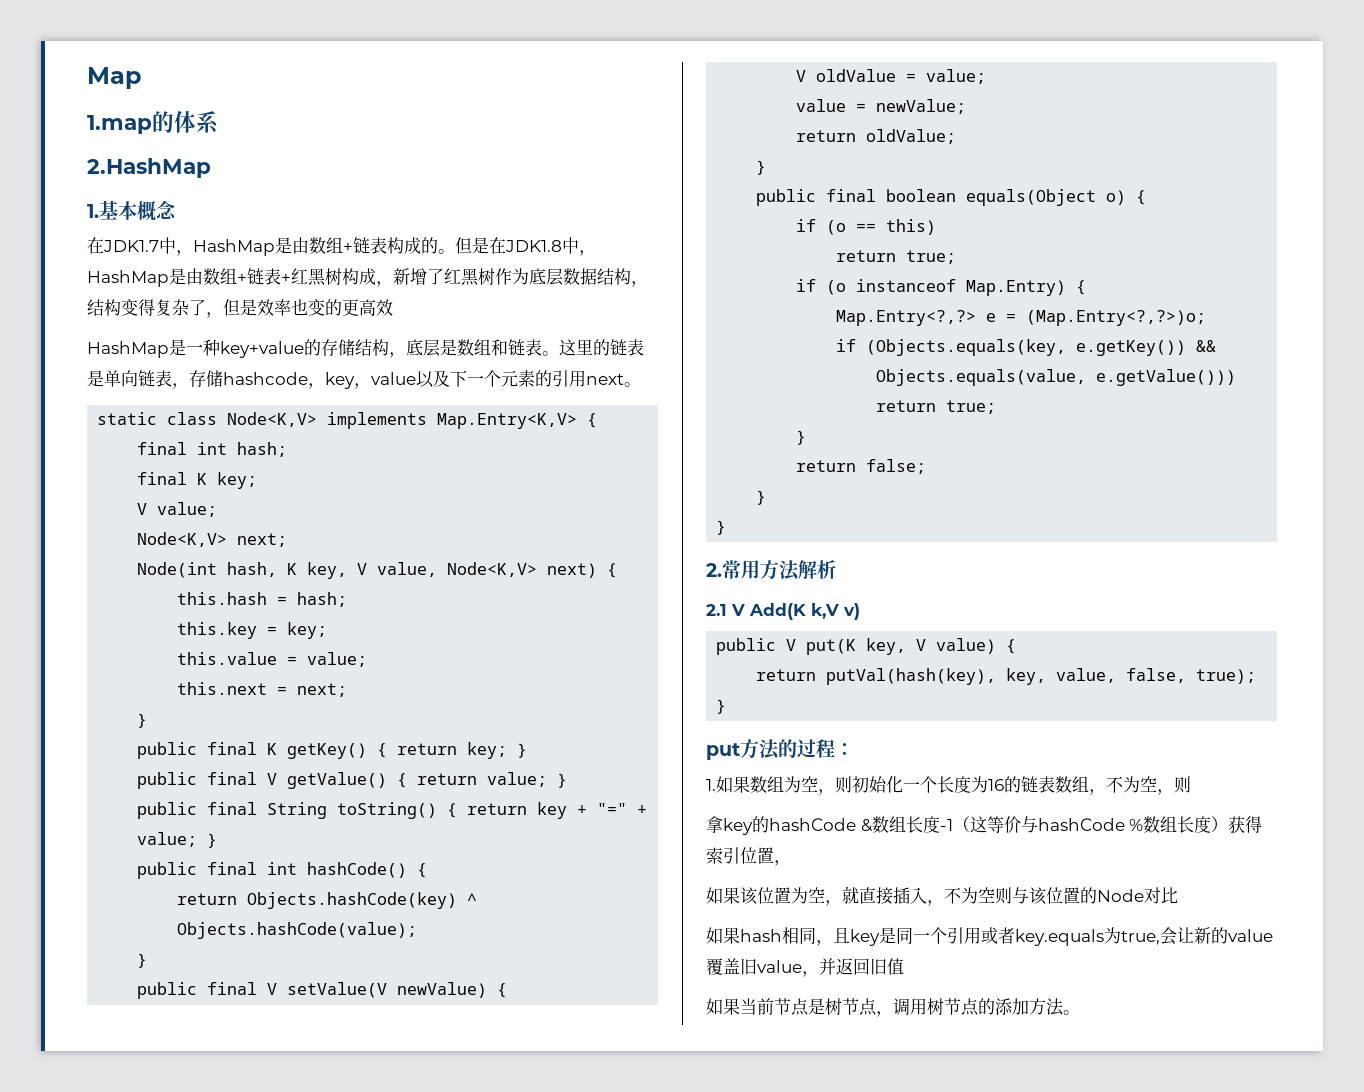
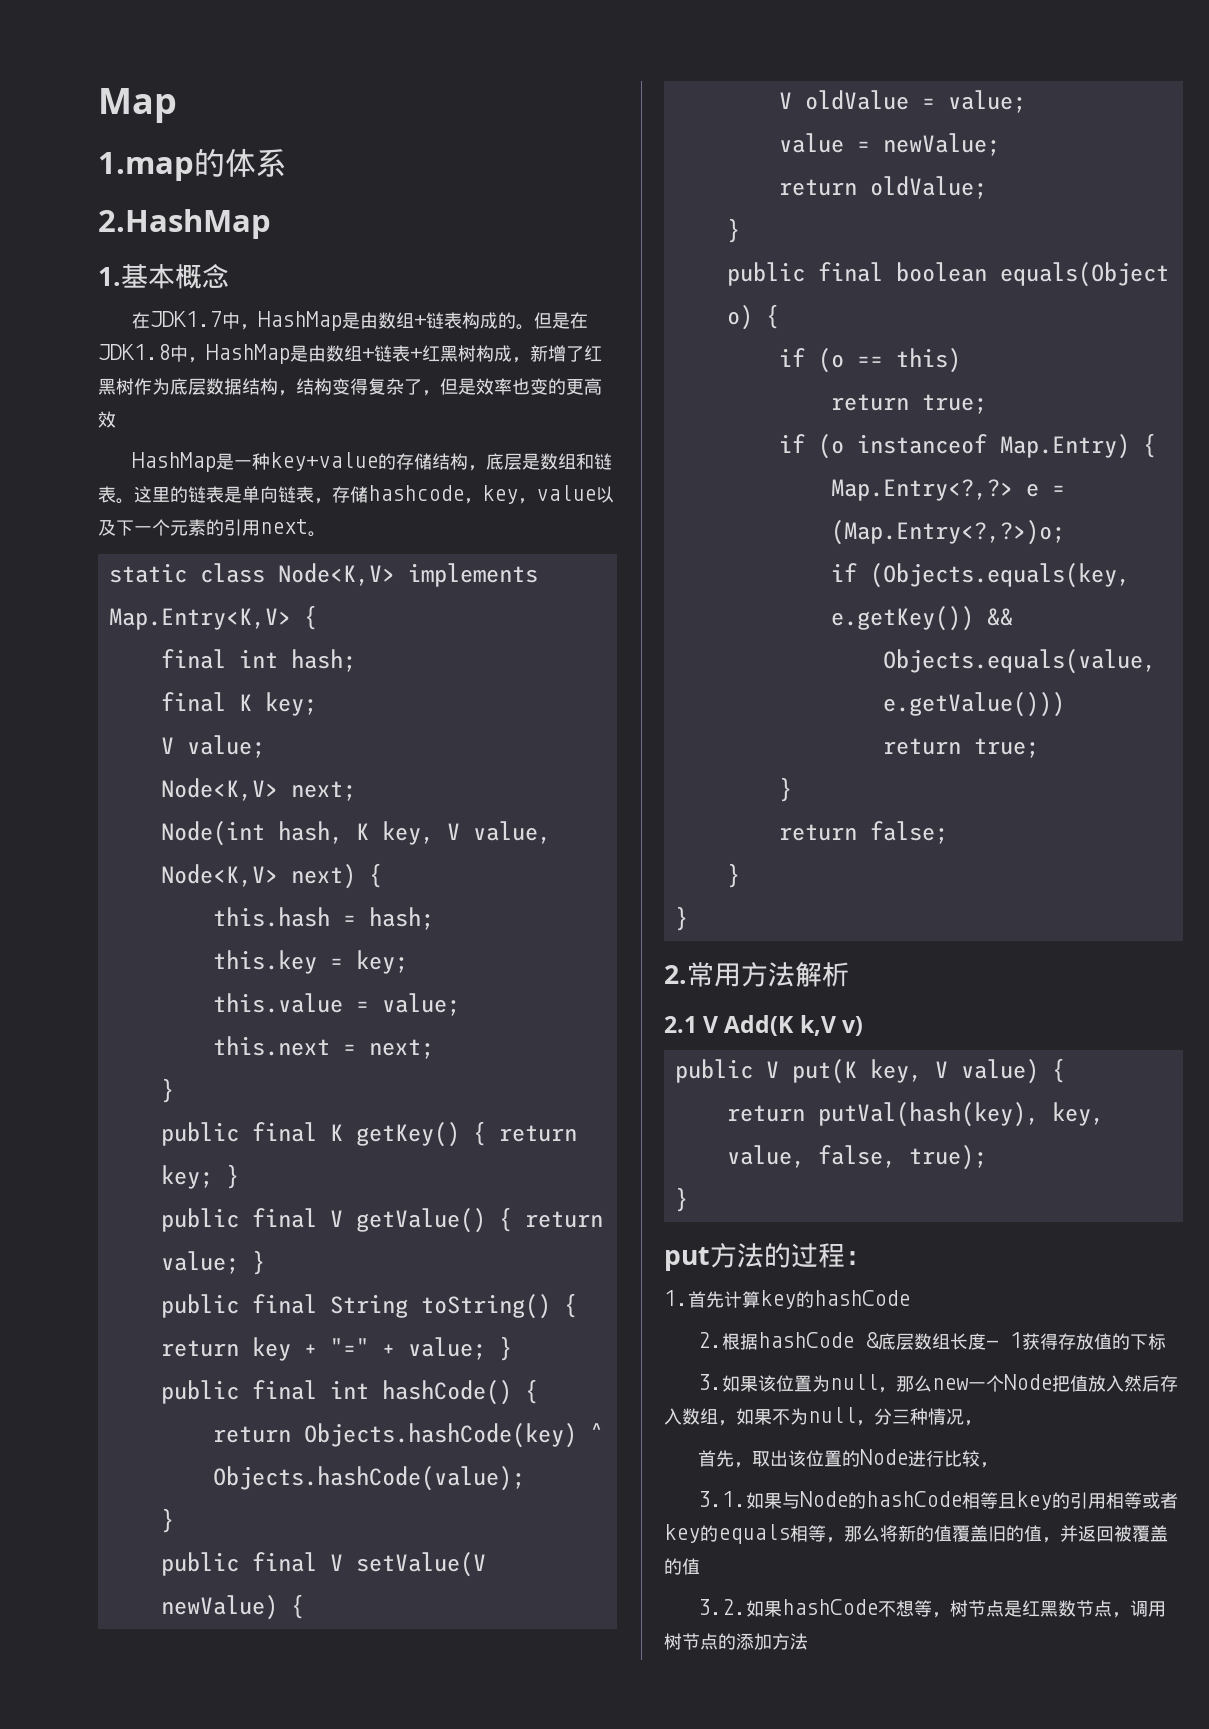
[716,776,1191,795] [706,816,1263,835] [706,847,791,866] [706,886,1029,906] 如果数组为空，则初始化一个长度为16的链表数组，不为空，则 // 拿key的hashCode &数组长度-1（这等价与hashCode %数组长度）获得索引位置， // 如果该位置为空，就直接插入，不为空则与 -> [688,1290,910,1309] [698,1332,1167,1350] [698,1374,1179,1393] [664,1407,982,1426] [698,1450,789,1468] 首先计算key的hashCode // 2.根据hashCode &底层数组长度- 1获得存放值的下标 // 3.如果该位置为null，那么new一个Node把值放入然后存入数组，如果不为null，分三种情况， // 首先，取出
[1144,887,1161,904] 对 -> [908,1450,945,1467] 进行
[706,927,1273,946] [706,958,904,977] [706,998,842,1016] // 如果hash相同，且key是同一个引用或者key.equals为true,会让新的value覆盖旧value，并返回旧值 // 如果当前节点是树 -> [962,1450,999,1468] [698,1491,1179,1510] [664,1524,1168,1544] [664,1558,700,1575] [698,1599,1077,1618] 较， // 3.1.如果与Node的hashCode相等且key的引用相等或者key的equals相等，那么将新的值覆盖旧的值，并返回被覆盖的值 // 3.2.如果hashCode不想等，树节点是红黑数
[1063,1010,1080,1015] 。 -> (808, 1641) none

